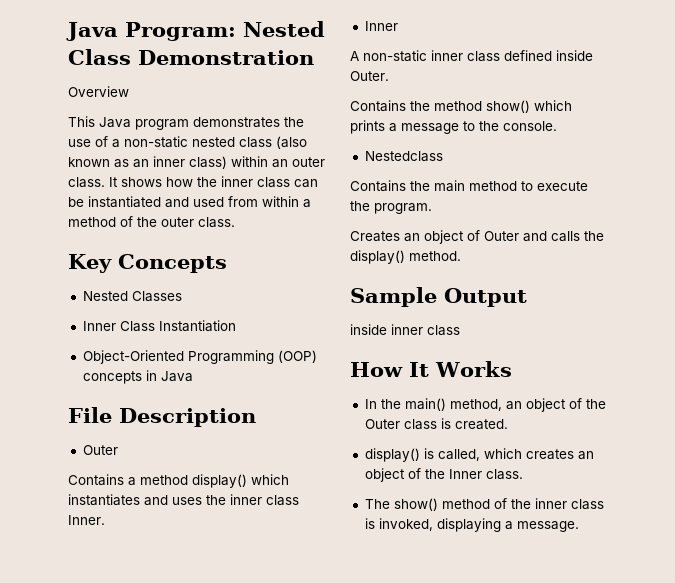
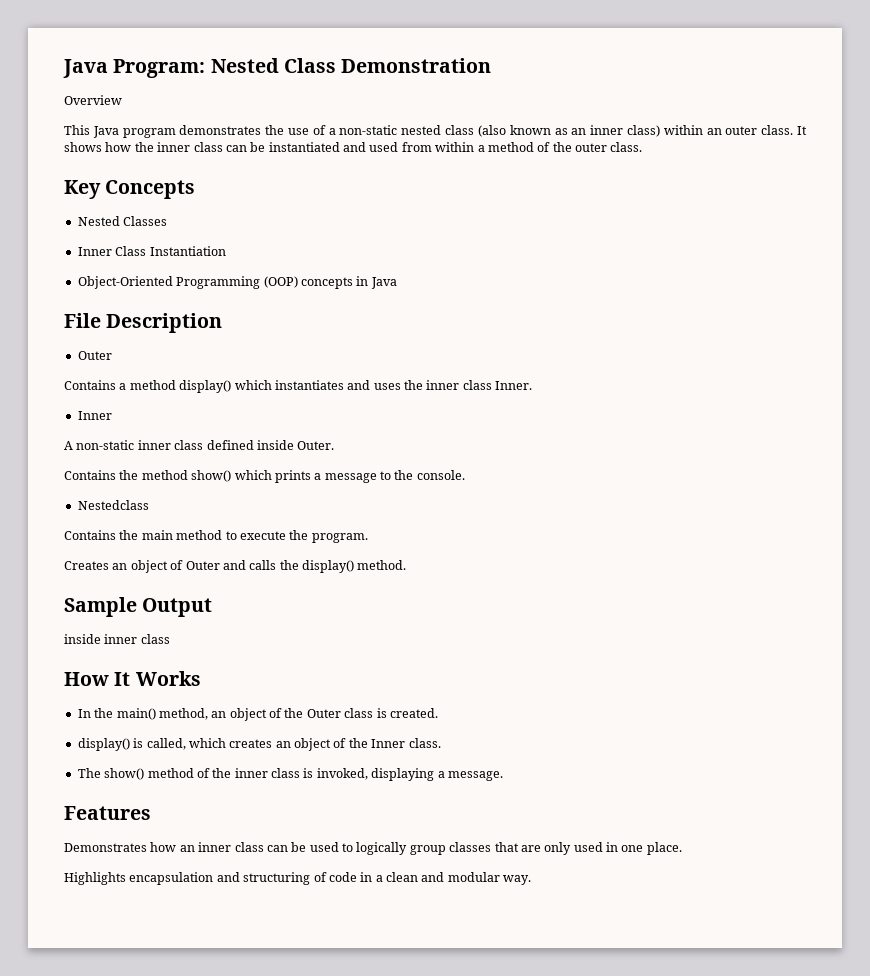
(579, 526) none -> [64,806,151,820] [64,842,682,855] [64,872,532,885] // Features // Demonstrates how an inner class can be used to logically group classes that are only used in one place. // Highlights encapsulation and structuring of code in a clean and modular way.

